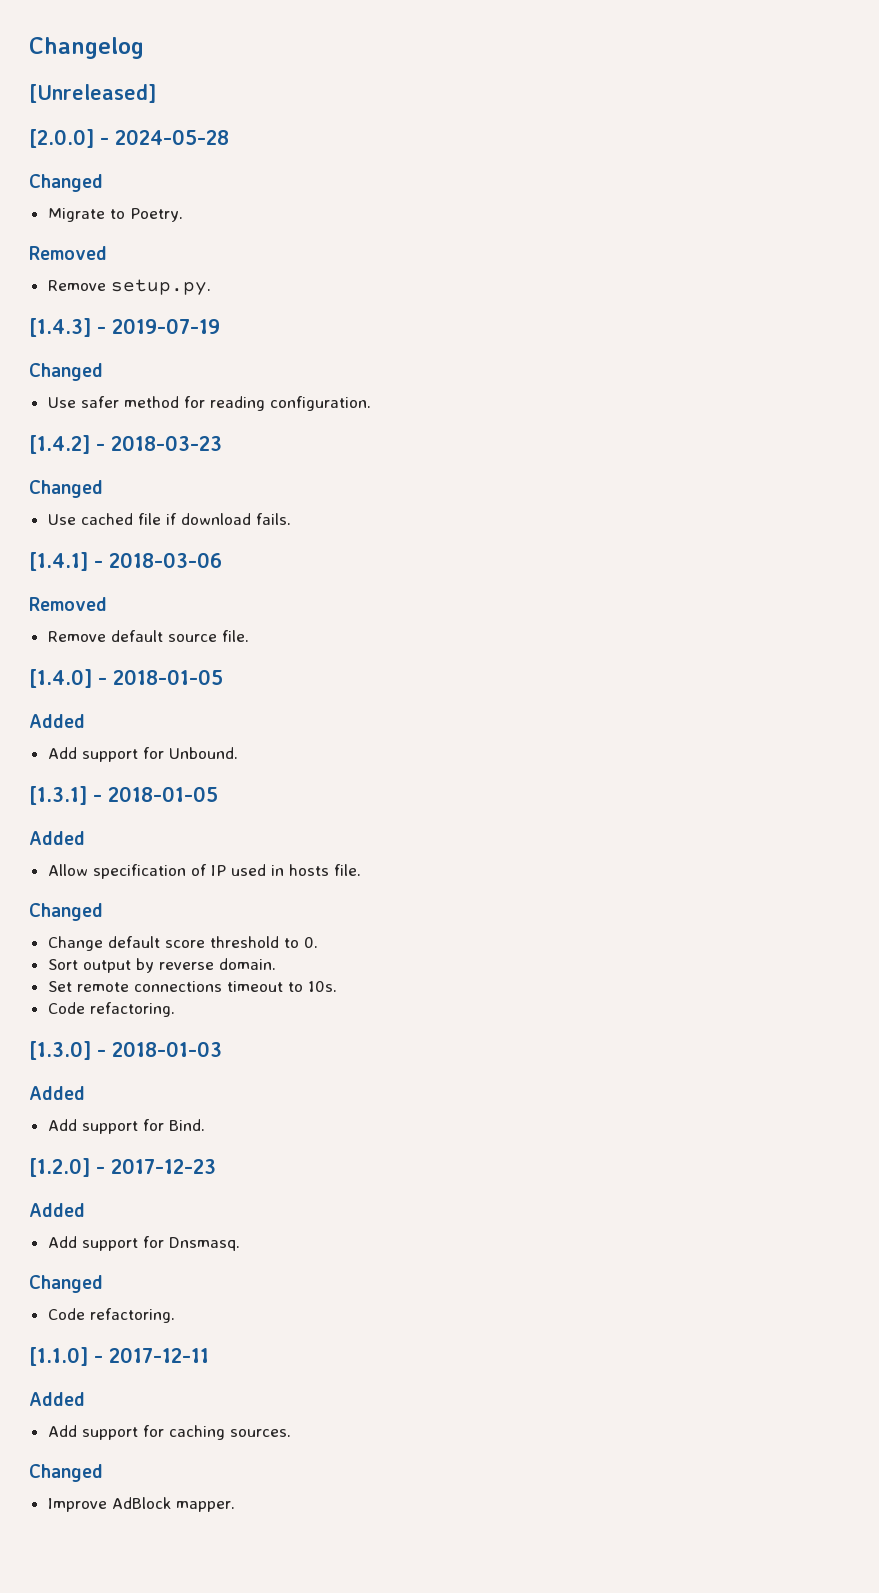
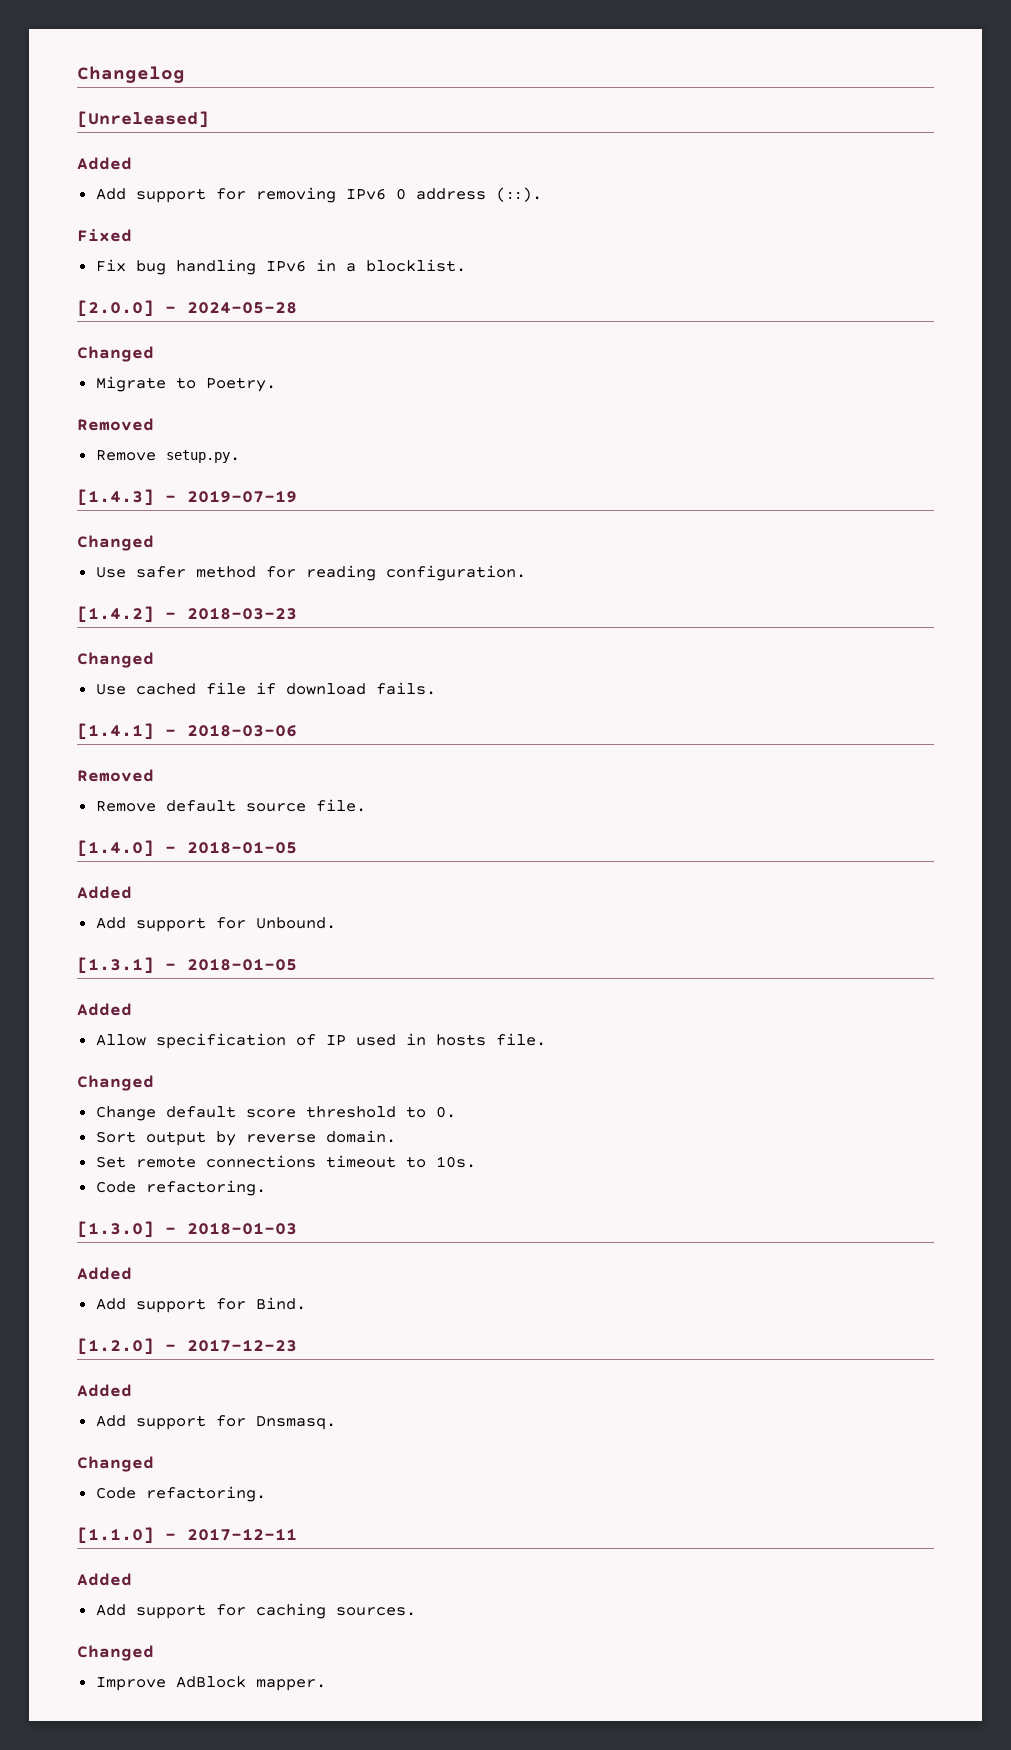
(156, 93) none -> [77,157,132,170] [95,187,542,203] [77,229,132,242] [95,259,466,275] // Added // Add support for removing IPv6 0 address (::). // Fixed // Fix bug handling IPv6 in a blocklist.

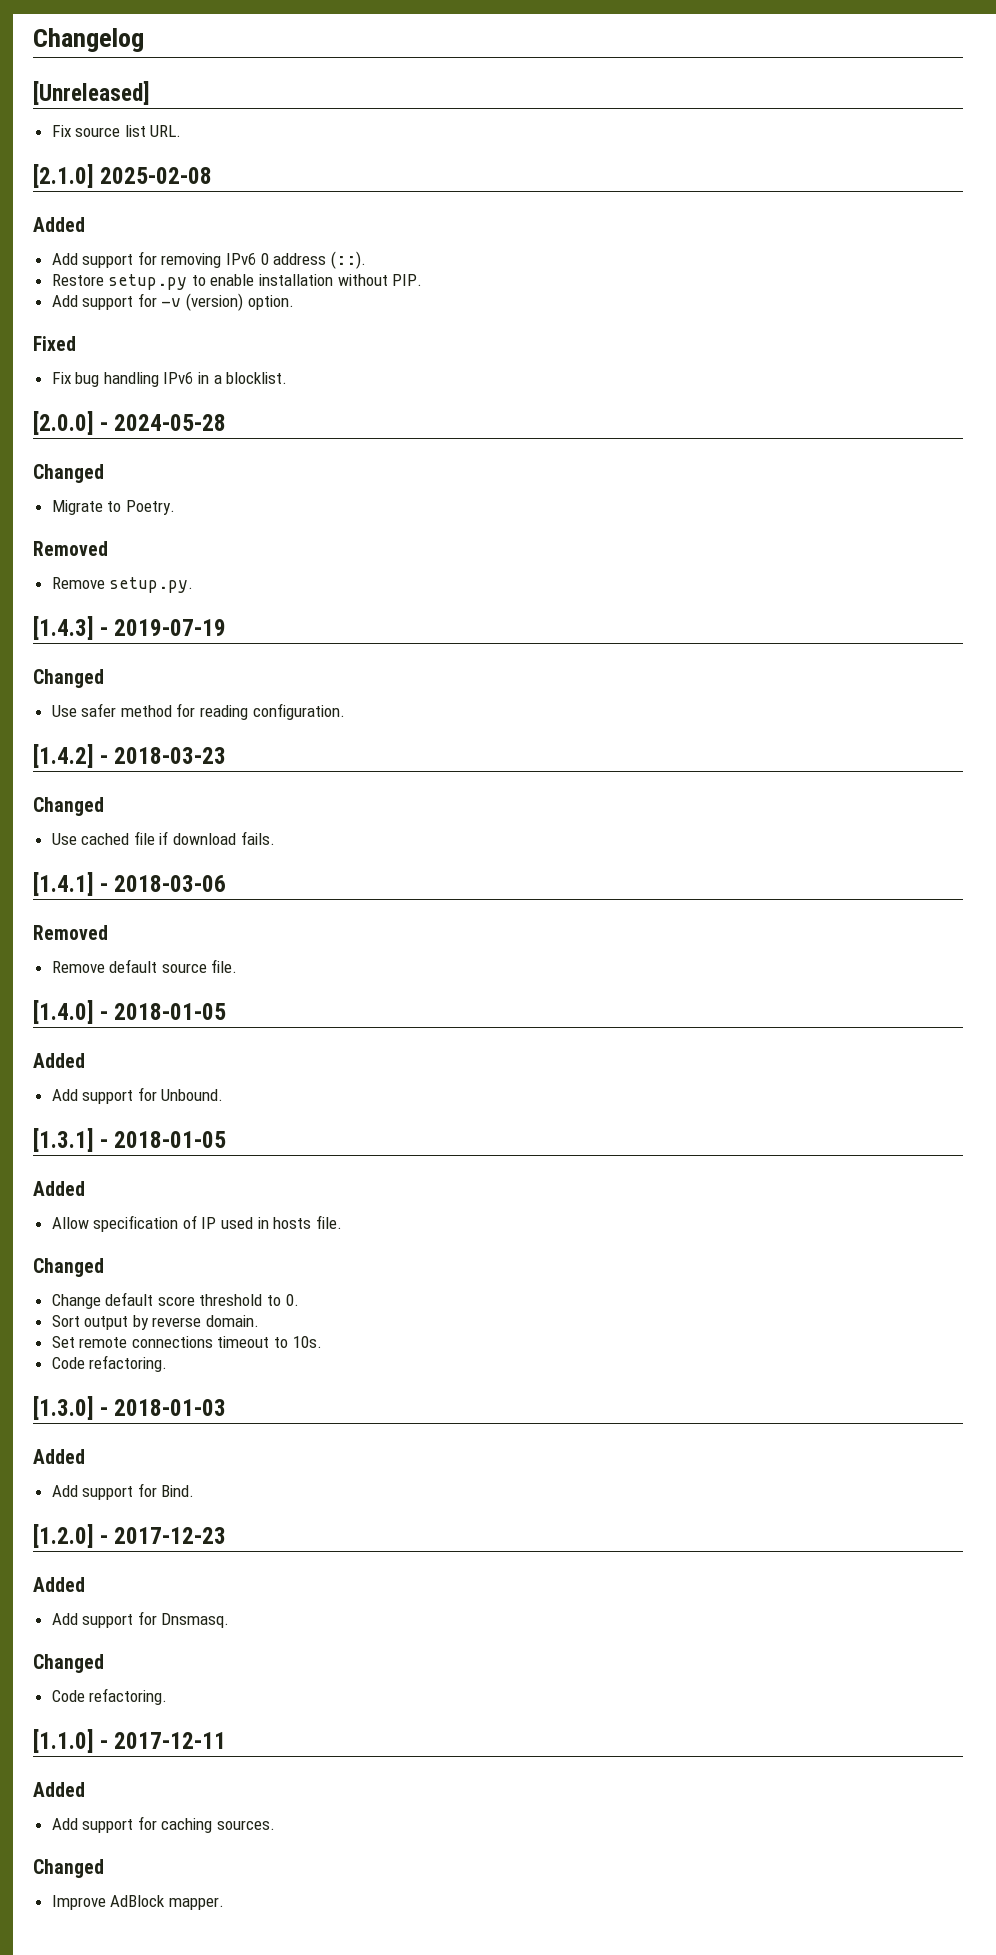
(209, 119) none -> [51,125,182,137] [33,164,213,188] // Fix source list URL. // [2.1.0] 2025-02-08
(542, 194) none -> [51,274,423,290] [51,293,294,311] // Restore setup.py to enable installation without PIP. // Add support for -v (version) option.

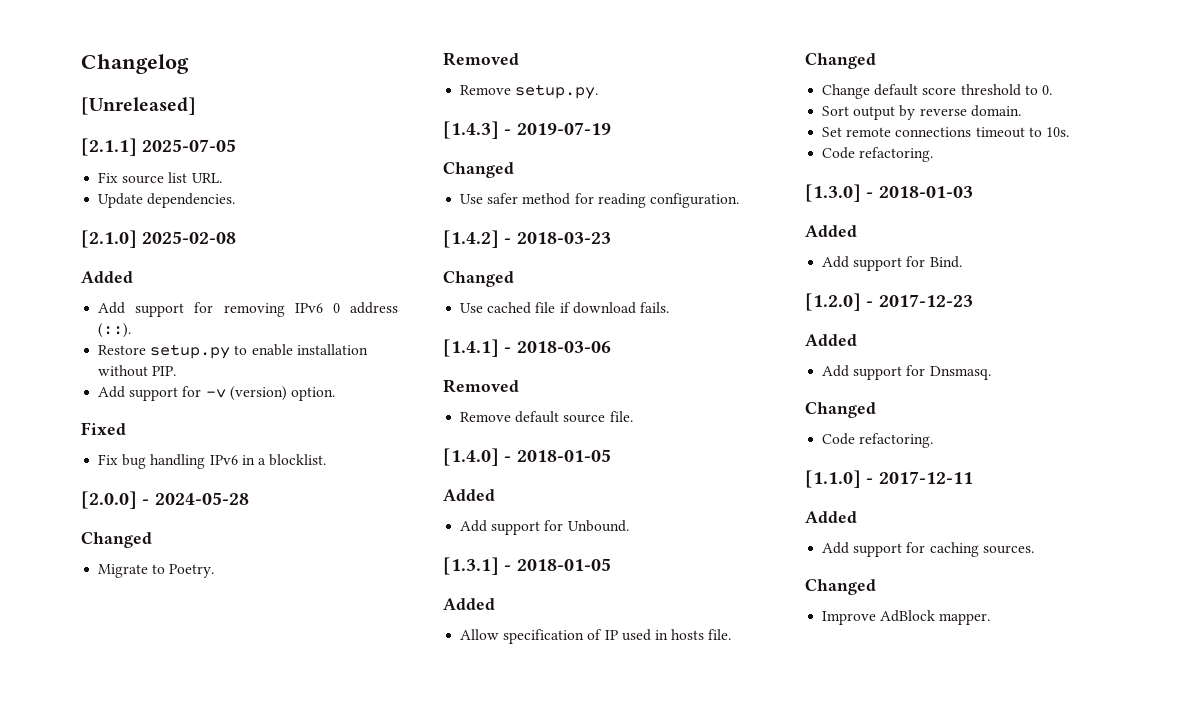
(150, 93) none -> [81,138,237,156] // [2.1.1] 2025-07-05
(182, 131) none -> [98,193,236,208] // Update dependencies.

